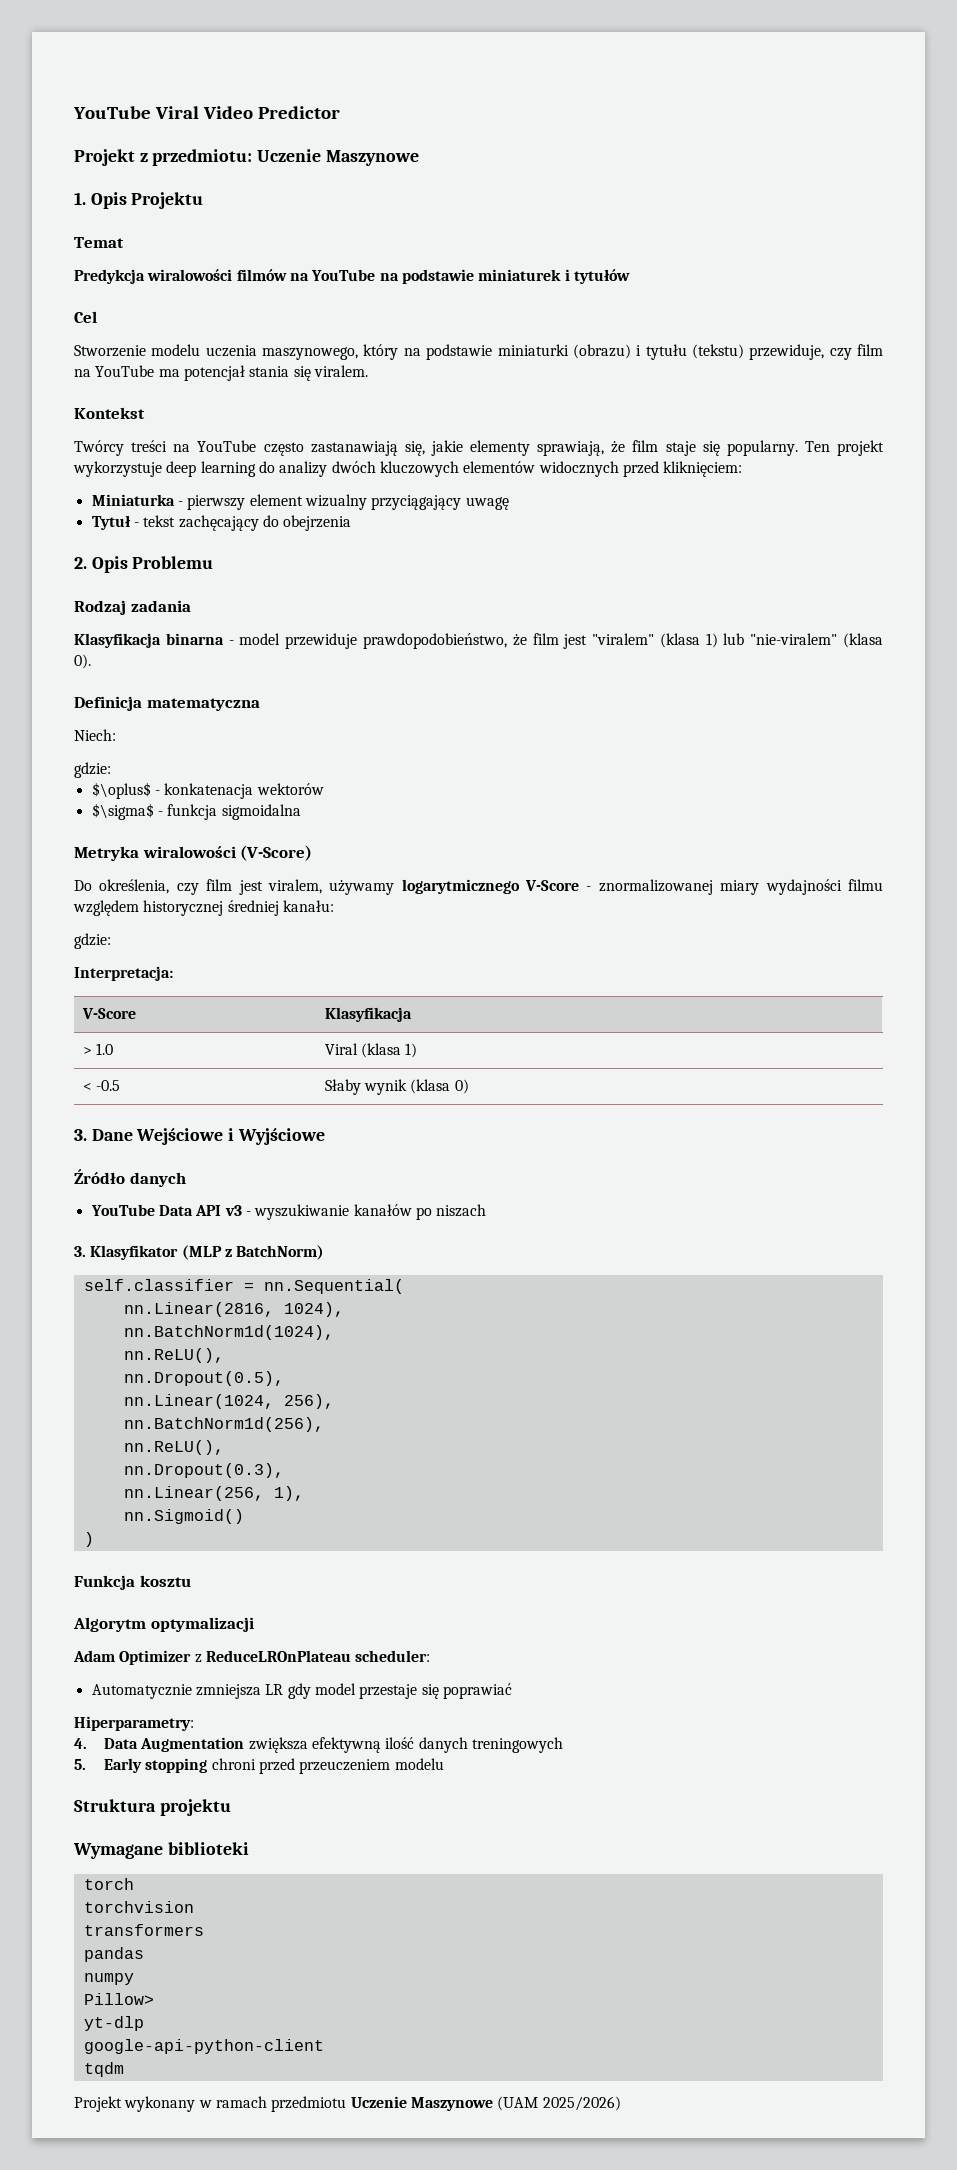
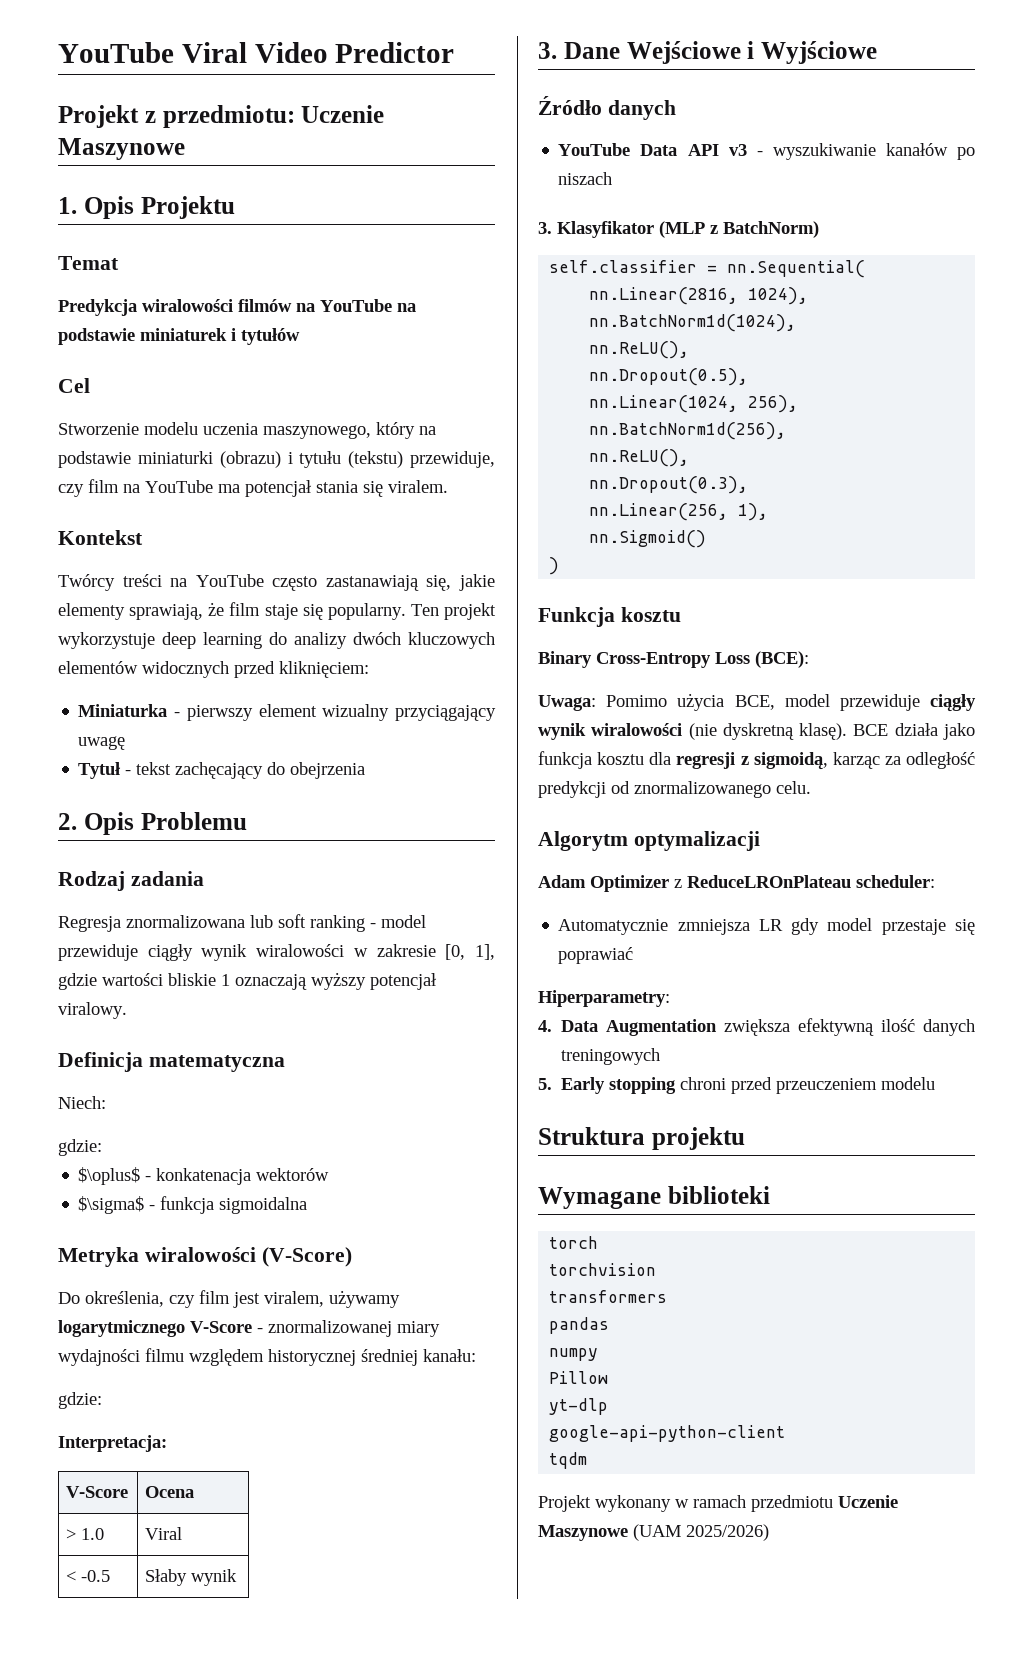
[74,633,884,649] [74,654,91,669] Klasyfikacja binarna - model przewiduje prawdopodobieństwo, że film jest "viralem" (klasa 1) lub "nie-viralem" (klasa 0). -> [58,914,426,932] [58,944,496,961] [58,972,437,990] [58,1002,127,1019] Regresja znormalizowana lub soft ranking - model przewiduje ciągły wynik wiralowości w zakresie [0, 1], gdzie wartości bliskie 1 oznaczają wyższy potencjał viralowy.
[324,1007,412,1022] Klasyfikacja -> [145,1486,195,1498] Ocena
[361,1043,418,1058] (klasa 1) -> (183, 1533) none
[410,1079,469,1094] (klasa 0) -> (238, 1577) none
(191, 1581) none -> [538,651,809,668] [538,693,976,712] [538,723,975,740] [538,751,975,770] [538,781,811,798] // Binary Cross-Entropy Loss (BCE): // Uwaga: Pomimo użycia BCE, model przewiduje ciągły wynik wiralowości (nie dyskretną klasę). BCE działa jako funkcja kosztu dla regresji z sigmoidą, karząc za odległość predykcji od znormalizowanego celu.
[83,1993,154,2005] Pillow> -> [549,1371,609,1384] Pillow

